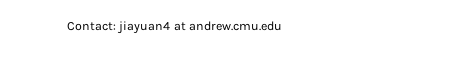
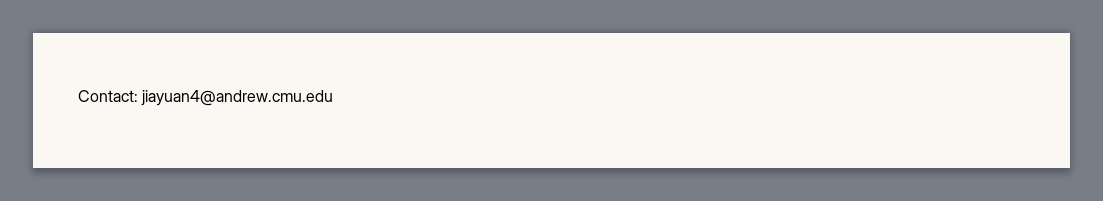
[117,21,283,34] jiayuan4 at andrew.cmu.edu -> [141,90,334,106] jiayuan4@andrew.cmu.edu

